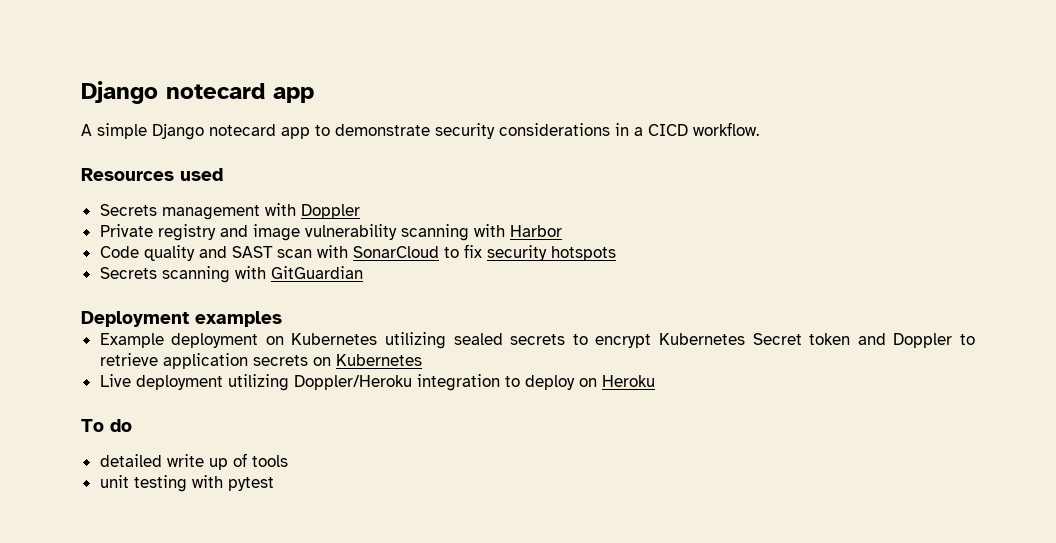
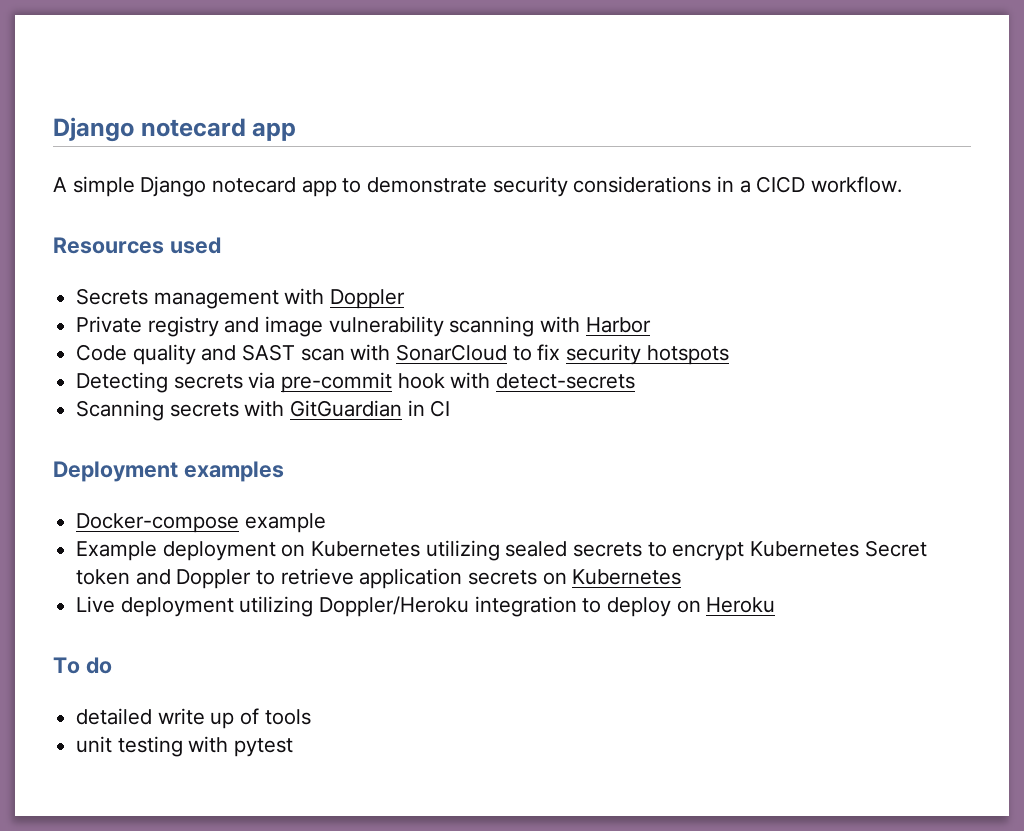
[99,266,230,283] Secrets scanning -> [76,372,636,393] [76,400,239,421] Detecting secrets via pre-commit hook with detect-secrets // Scanning secrets
(363, 272) none -> [407,400,451,417] in CI
(282, 319) none -> [76,513,326,533] // Docker-compose example

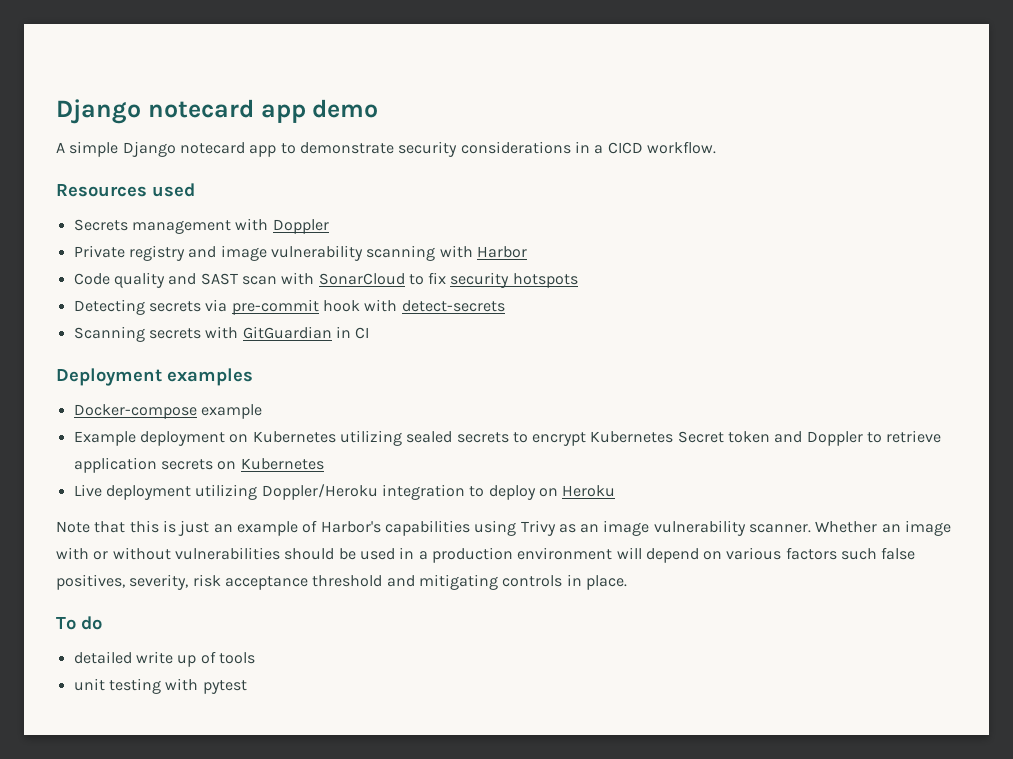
[53,117,297,142] Django notecard app -> [56,99,379,124] Django notecard app demo
(776, 605) none -> [56,520,952,536] [56,547,916,563] [56,574,627,590] // Note that this is just an example of Harbor's capabilities using Trivy as an image vulnerability scanner. Whether an image with or without vulnerabilities should be used in a production environment will depend on various factors such false positives, severity, risk acceptance threshold and mitigating controls in place.

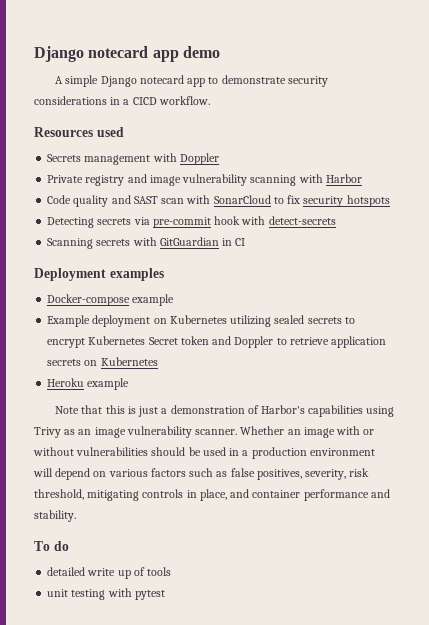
[73,484,558,500] Live deployment utilizing Doppler/Heroku integration to deploy on -> (158, 361) none
(616, 491) none -> [87,378,130,390] example
[213,521,298,536] an example -> [161,405,245,414] a demonstration
(878, 554) none -> [216,471,228,477] as
[224,574,627,590] acceptance threshold and mitigating controls in place. -> [34,489,390,501] [34,510,76,522] threshold, mitigating controls in place, and container performance and stability.

